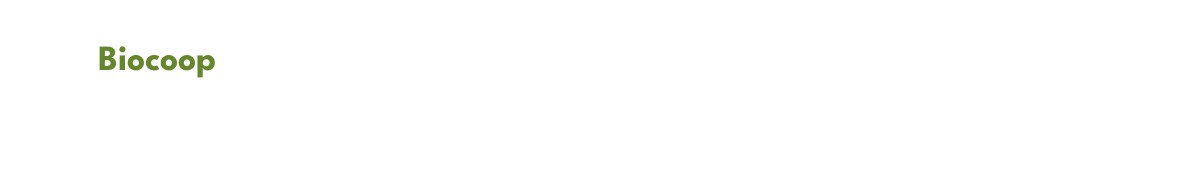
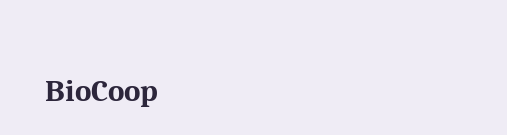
[98,46,216,78] Biocoop -> [45,80,158,107] BioCoop

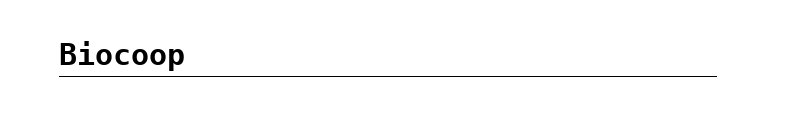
[45,80,158,107] BioCoop -> [59,41,185,71] Biocoop

